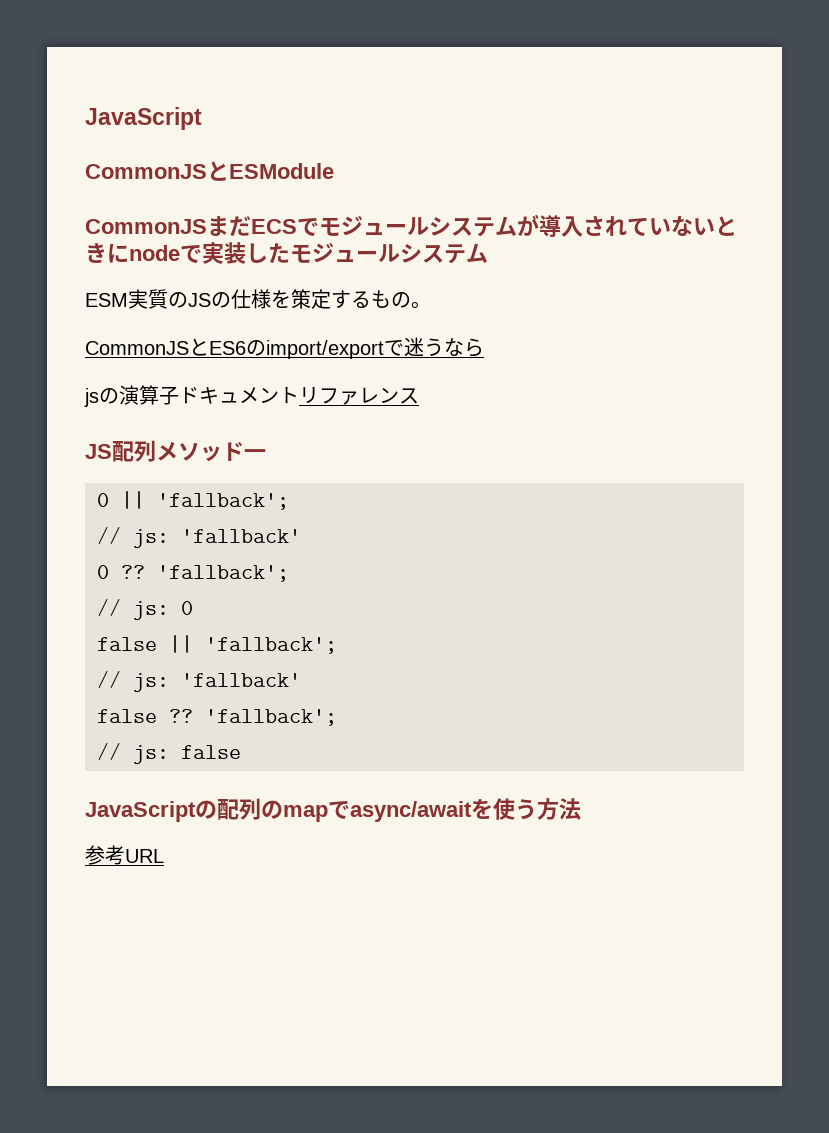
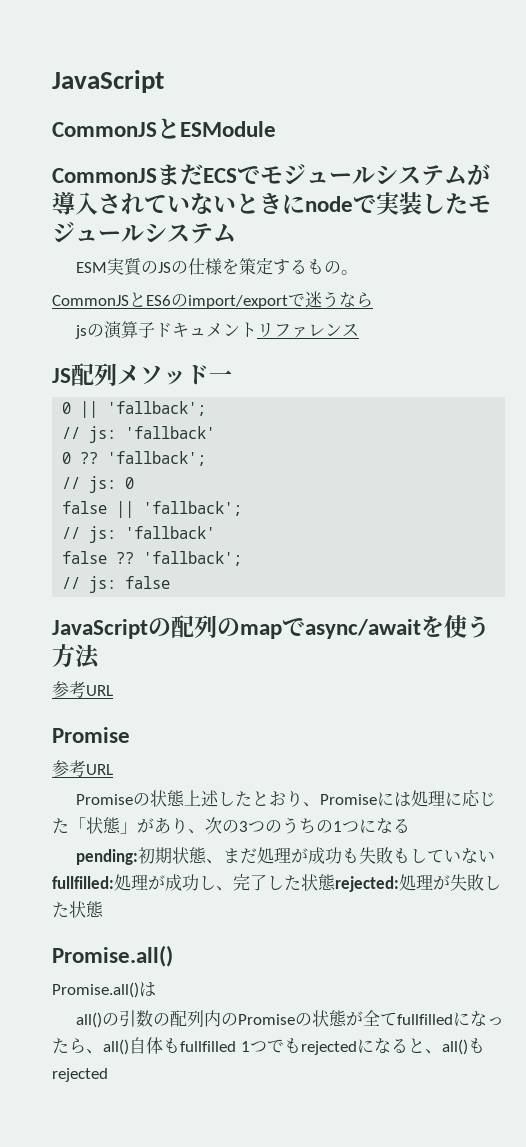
(164, 856) none -> [52,727,130,743] [52,760,113,777] [75,790,496,807] [52,817,410,834] [75,847,495,865] [52,874,501,892] [52,901,104,918] [52,945,173,967] [52,982,156,998] [75,1010,504,1028] [52,1037,485,1055] [52,1068,108,1082] // Promise // 参考URL // Promiseの状態上述したとおり、Promiseには処理に応じた「状態」があり、次の3つのうちの1つになる // pending:初期状態、まだ処理が成功も失敗もしていないfullfilled:処理が成功し、完了した状態rejected:処理が失敗した状態 // Promise.all() // Promise.all()は // all()の引数の配列内のPromiseの状態が全てfullfilledになったら、all()自体もfullfilled 1つでもrejectedになると、all()もrejected

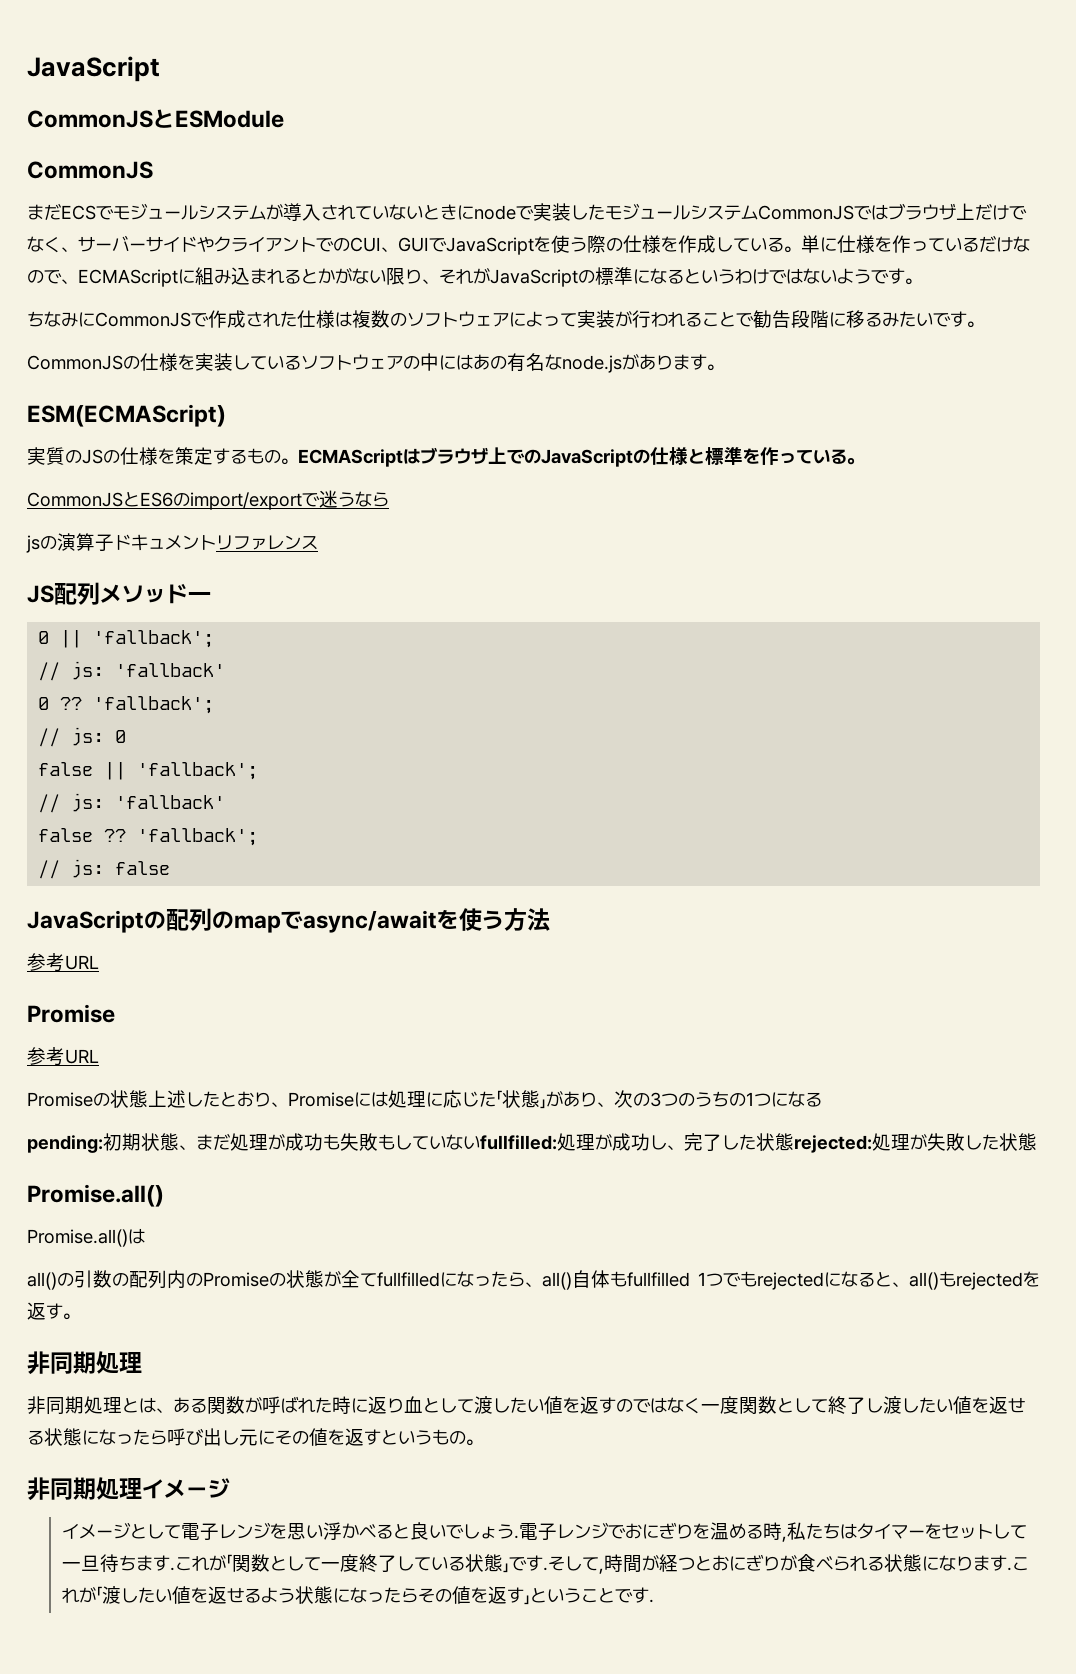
(157, 175) none -> (153, 170) //
[75,262,107,273] // ESM -> [758,203,1027,220] [27,235,1030,255] [27,267,922,287] [27,310,984,328] [27,353,724,373] [27,404,226,427] CommonJSではブラウザ上だけでなく、サーバーサイドやクライアントでのCUI、GUIでJavaScriptを使う際の仕様を作成している。単に仕様を作っているだけなので、ECMAScriptに組み込まれるとかがない限り、それがJavaScriptの標準になるというわけではないようです。 // ちなみにCommonJSで作成された仕様は複数のソフトウェアによって実装が行われることで勧告段階に移るみたいです。 // CommonJSの仕様を実装しているソフトウェアの中にはあの有名なnode.jsがあります。 // ESM(ECMAScript) //
(358, 272) none -> [298,446,864,467] ECMAScriptはブラウザ上でのJavaScriptの仕様と標準を作っている。
(108, 1075) none -> [1023,1271,1040,1287] [27,1302,80,1320] [27,1351,142,1375] [27,1396,1025,1415] [27,1428,483,1446] [27,1477,230,1501] [61,1522,1027,1542] [61,1554,1029,1574] [61,1586,654,1605] を返す。 // 非同期処理 // 非同期処理とは、ある関数が呼ばれた時に返り血として渡したい値を返すのではなく一度関数として終了し渡したい値を返せる状態になったら呼び出し元にその値を返すというもの。 // 非同期処理イメージ // イメージとして電子レンジを思い浮かべると良いでしょう.電子レンジでおにぎりを温める時,私たちはタイマーをセットして一旦待ちます.これが「関数として一度終了している状態」です.そして,時間が経つとおにぎりが食べられる状態になります.これが「渡したい値を返せるよう状態になったらその値を返す」ということです.

